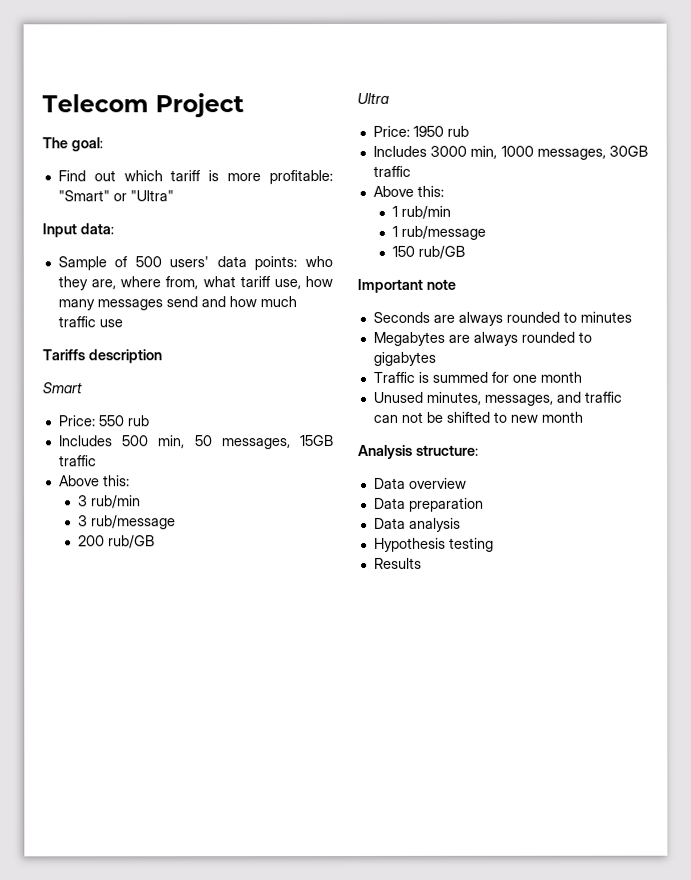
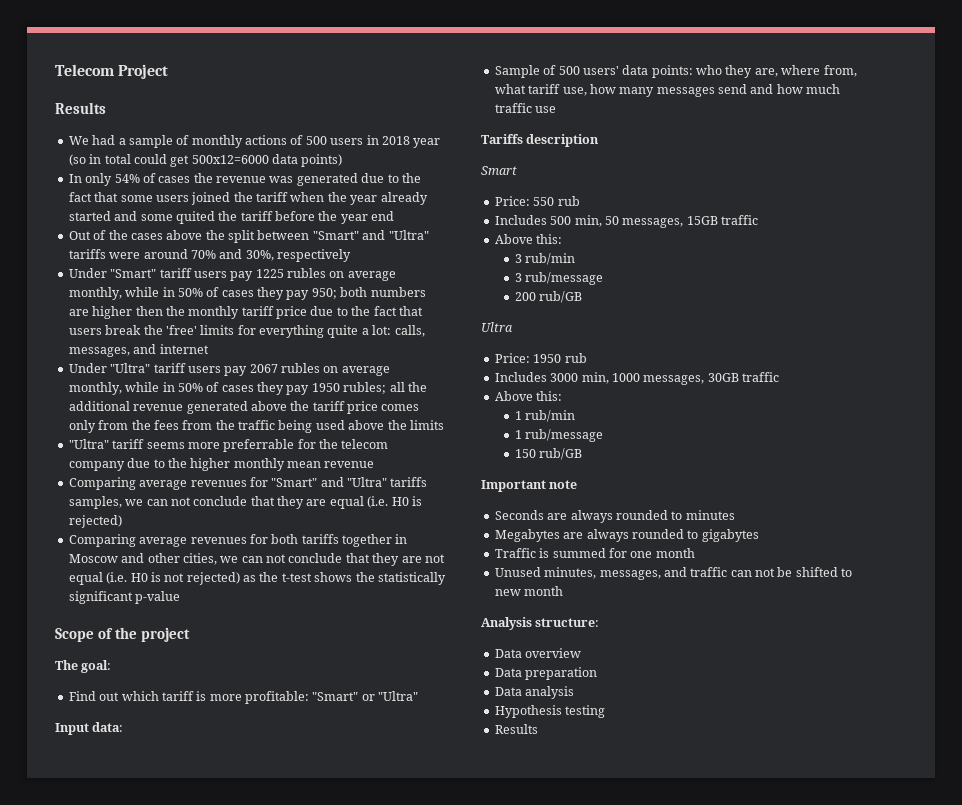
(244, 105) none -> [55,102,106,114] [68,135,441,148] [68,154,343,167] [68,173,421,186] [68,192,428,205] [68,211,395,224] [68,230,429,243] [68,249,351,262] [68,268,396,281] [68,287,426,300] [68,306,423,319] [68,325,425,338] [68,344,209,357] [68,363,390,376] [68,382,427,395] [68,401,420,414] [68,420,444,433] [68,439,389,452] [68,458,375,471] [68,477,428,490] [68,496,422,509] [68,515,122,528] [68,534,408,547] [68,553,445,566] [68,572,446,585] [68,591,181,604] [55,627,190,642] // Results // We had a sample of monthly actions of 500 users in 2018 year (so in total could get 500x12=6000 data points) // In only 54% of cases the revenue was generated due to the fact that some users joined the tariff when the year already started and some quited the tariff before the year end // Out of the cases above the split between "Smart" and "Ultra" tariffs were around 70% and 30%, respectively // Under "Smart" tariff users pay 1225 rubles on average monthly, while in 50% of cases they pay 950; both numbers are higher then the monthly tariff price due to the fact that users break the 'free' limits for everything quite a lot: calls, messages, and internet // Under "Ultra" tariff users pay 2067 rubles on average monthly, while in 50% of cases they pay 1950 rubles; all the additional revenue generated above the tariff price comes only from the fees from the traffic being used above the limits // "Ultra" tariff seems more preferrable for the telecom company due to the higher monthly mean revenue // Comparing average revenues for "Smart" and "Ultra" tariffs samples, we can not conclude that they are equal (i.e. H0 is rejected) // Comparing average revenues for both tariffs together in Moscow and other cities, we can not conclude that they are not equal (i.e. H0 is not rejected) as the t-test shows the statistically significant p-value // Scope of the project

